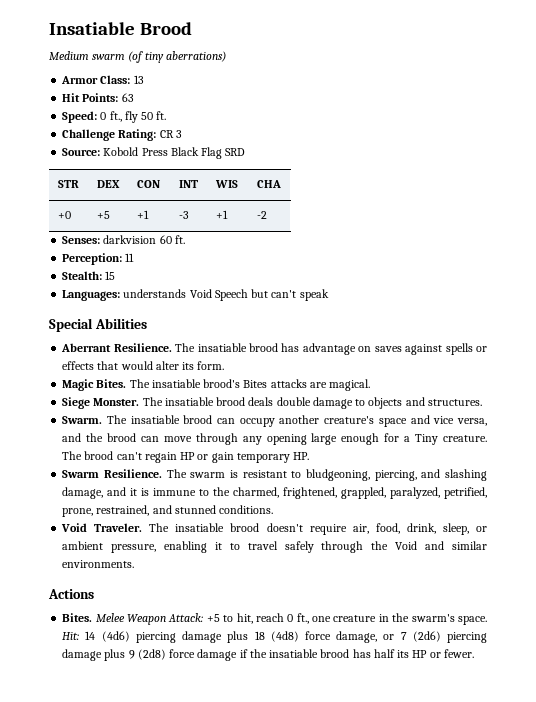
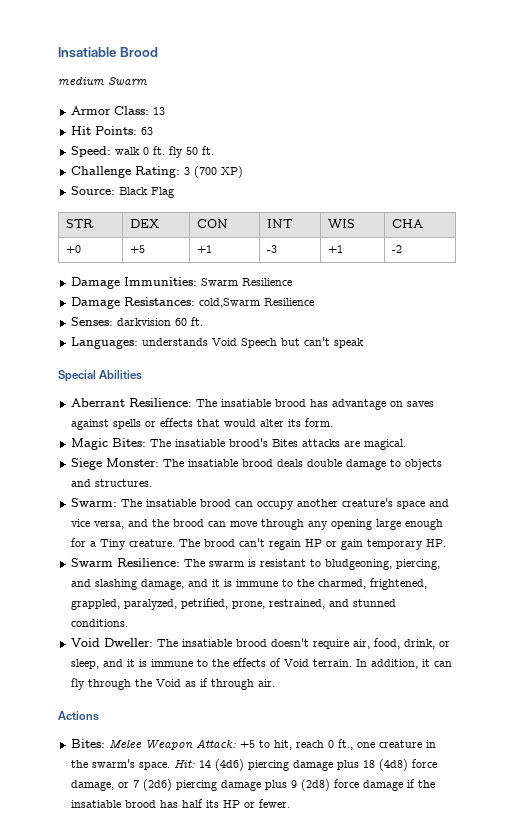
[49,51,226,63] Medium swarm (of tiny aberrations) -> [58,77,148,86] medium Swarm
[100,111,122,122] 0 ft., -> [114,146,165,155] walk 0 ft.
[159,130,174,138] CR -> (180, 172) none
(182, 134) none -> [193,166,243,178] (700 XP)
[103,147,168,156] Kobold Press -> (115, 190) none
[225,148,246,156] SRD -> (174, 192) none
(267, 215) none -> [70,277,292,289] [70,297,314,309] // Damage Immunities: Swarm Resilience // Damage Resistances: cold,Swarm Resilience
[62,253,135,265] [62,271,116,280] // Perception: 11 // Stealth: 15 -> (203, 321) none
[113,343,172,352] Resilience. -> [128,398,192,407] Resilience:
[96,379,127,388] Bites. -> [111,438,146,447] Bites:
[93,398,140,406] Monster. -> [105,458,159,467] Monster:
[62,416,103,424] Swarm. -> [70,498,117,507] Swarm:
[103,469,162,478] Resilience. -> [116,558,180,567] Resilience:
[94,523,143,532] Traveler. -> [103,638,153,647] Dweller:
[442,523,487,535] [62,541,487,553] [62,560,135,568] sleep, or ambient pressure, enabling it to travel safely through the Void and similar environments. -> [438,641,450,647] [70,658,452,669] [70,678,275,690] or sleep, and it is immune to the effects of Void terrain. In addition, it can fly through the Void as if through air.
[62,613,93,622] Bites. -> [70,739,105,748] Bites:

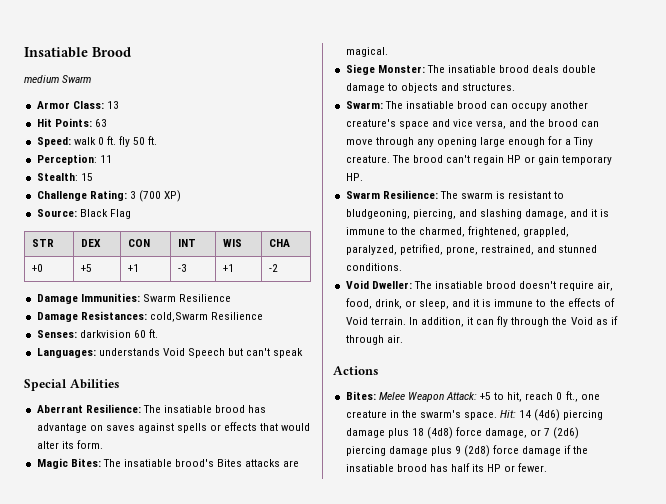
(214, 150) none -> [36,154,112,165] [36,173,93,181] // Perception: 11 // Stealth: 15

